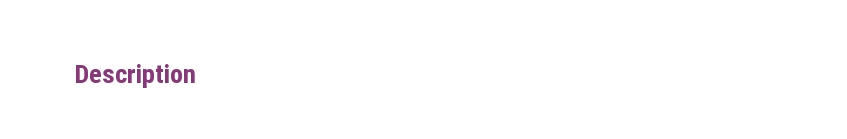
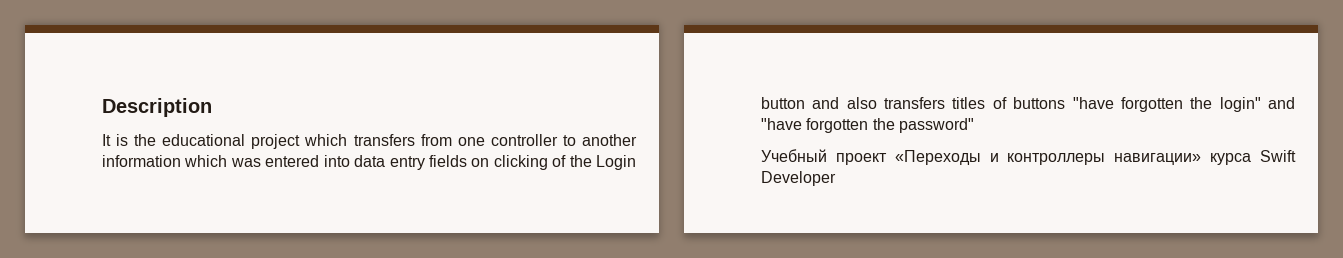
(196, 76) none -> [102,134,637,149] [102,155,636,170] [761,97,1295,112] [761,118,974,133] [761,149,1296,165] [761,171,836,186] // It is the educational project which transfers from one controller to another information which was entered into data entry fields on clicking of the Login button and also transfers titles of buttons "have forgotten the login" and "have forgotten the password" // Учебный проект «Переходы и контроллеры навигации» курса Swift Developer

